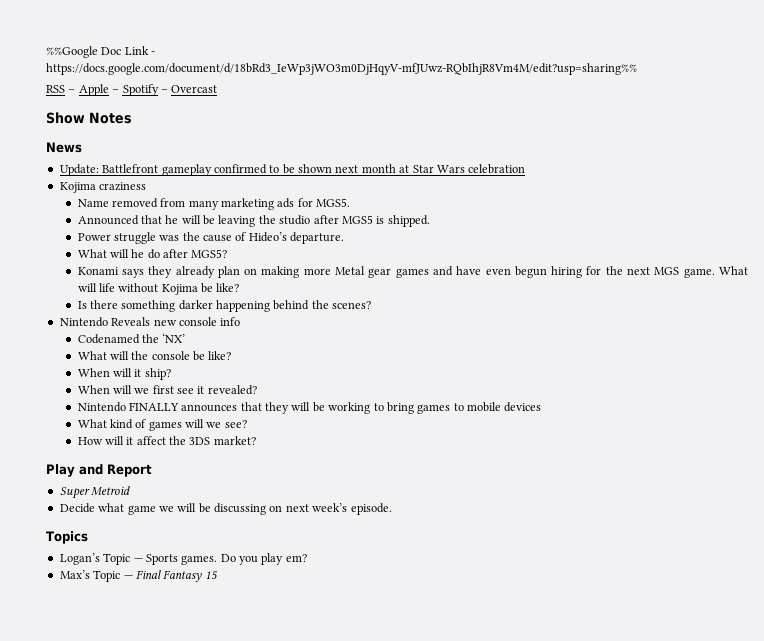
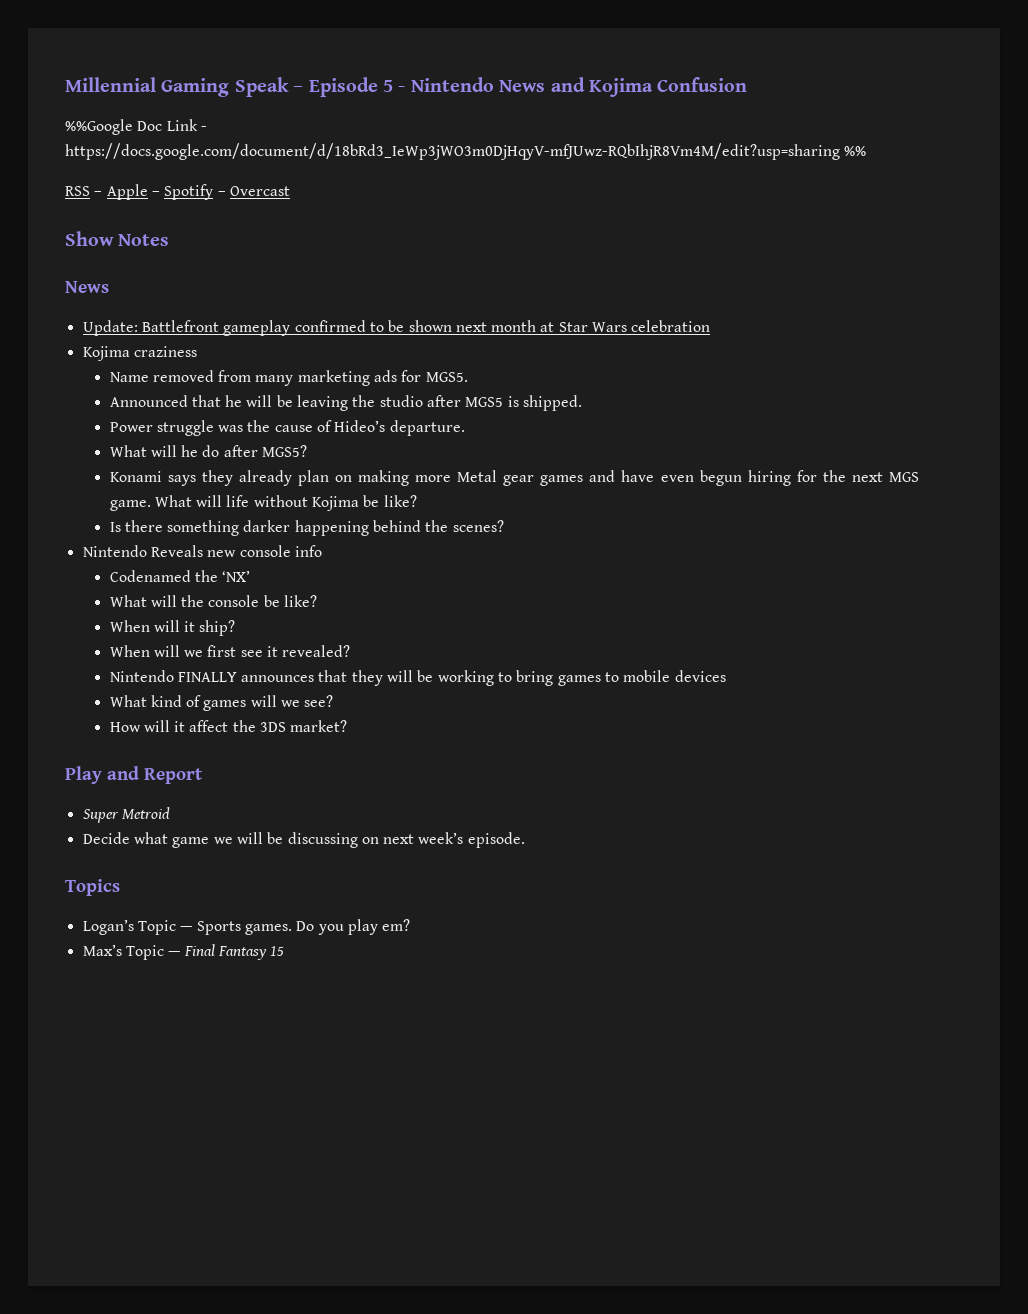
(46, 52) none -> [65,77,748,97] Millennial Gaming Speak – Episode 5 - Nintendo News and Kojima Confusion //
[46,63,637,75] https://docs.google.com/document/d/18bRd3_IeWp3jWO3m0DjHqyV-mfJUwz-RQbIhjR8Vm4M/edit?usp=sharing%% -> [65,143,867,160] https://docs.google.com/document/d/18bRd3_IeWp3jWO3m0DjHqyV-mfJUwz-RQbIhjR8Vm4M/edit?usp=sharing %%

